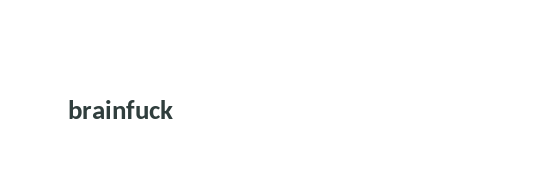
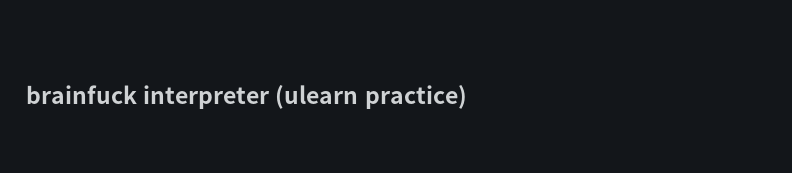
(173, 109) none -> [143,85,467,109] interpreter (ulearn practice)

